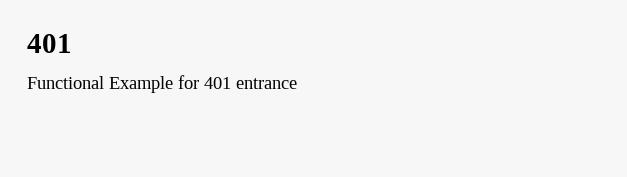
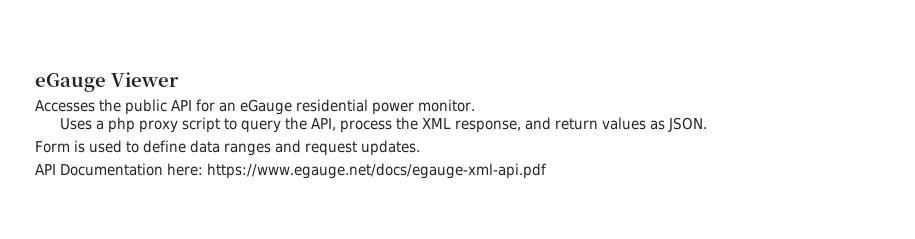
[27,34,72,53] [27,75,297,93] 401 // Functional Example for 401 entrance -> [35,72,179,92] [35,99,475,115] [59,117,707,133] [35,140,420,156] [35,163,547,179] eGauge Viewer // Accesses the public API for an eGauge residential power monitor. // Uses a php proxy script to query the API, process the XML response, and return values as JSON. // Form is used to define data ranges and request updates. // API Documentation here: https://www.egauge.net/docs/egauge-xml-api.pdf

